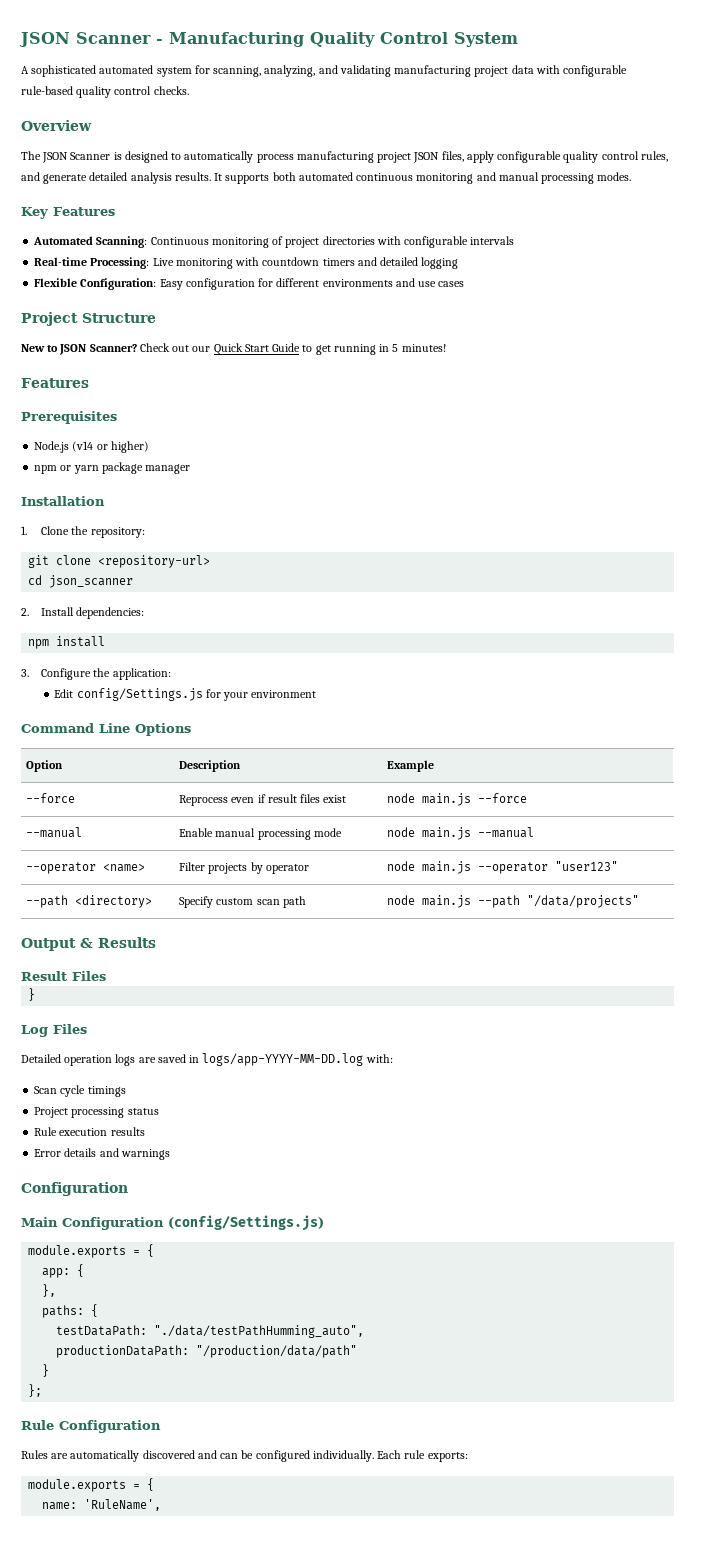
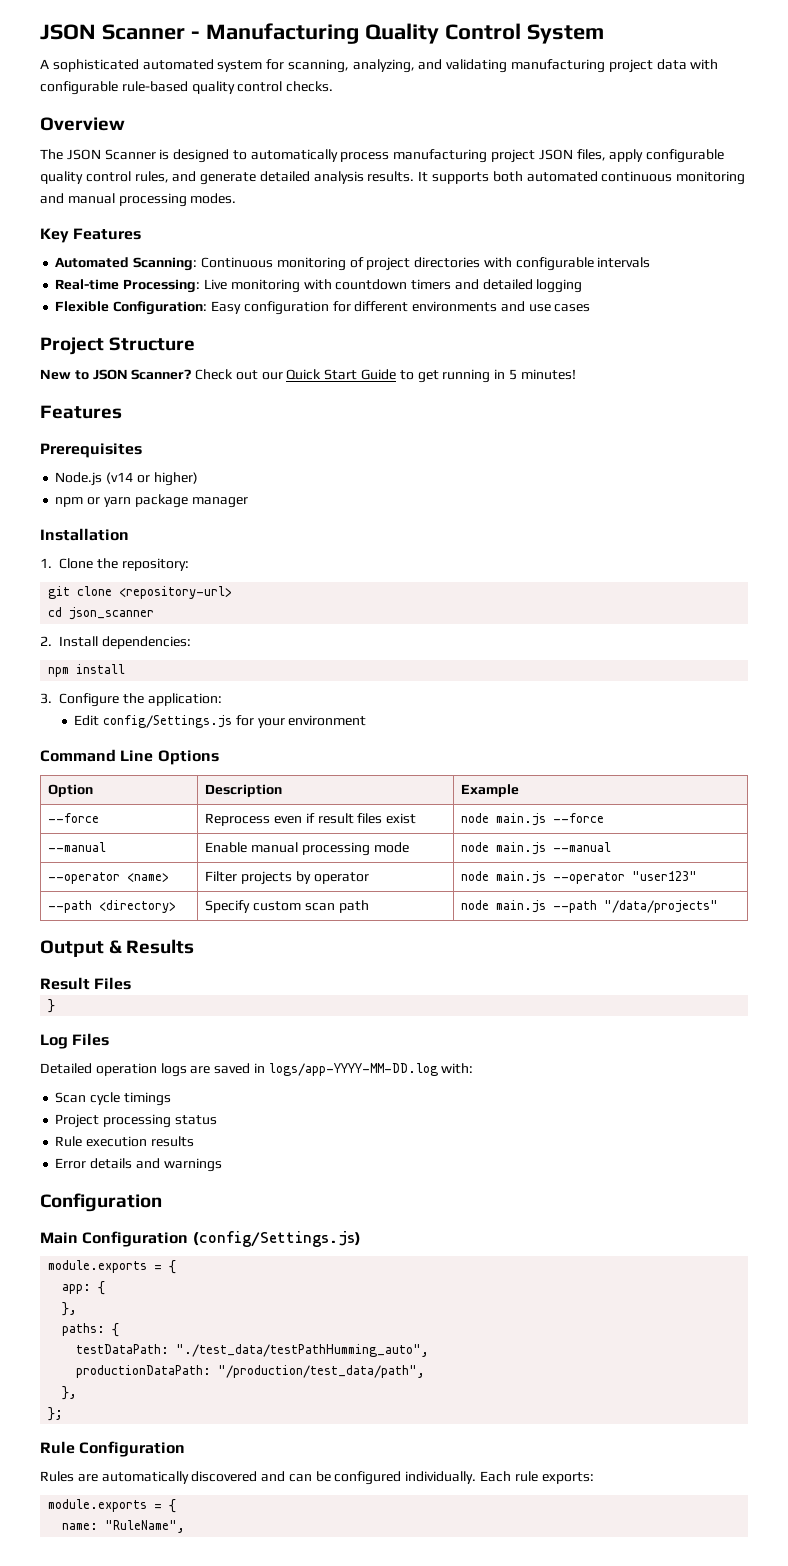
[154,1325,365,1338] "./data/testPathHumming_auto", -> [176,1344,430,1357] "./test_data/testPathHumming_auto",
[196,1345,358,1358] [42,1364,50,1377] "/production/data/path" // } -> [218,1365,426,1378] [62,1386,78,1400] "/production/test_data/path", // },
[84,1499,162,1511] 'RuleName', -> [105,1520,186,1533] "RuleName",

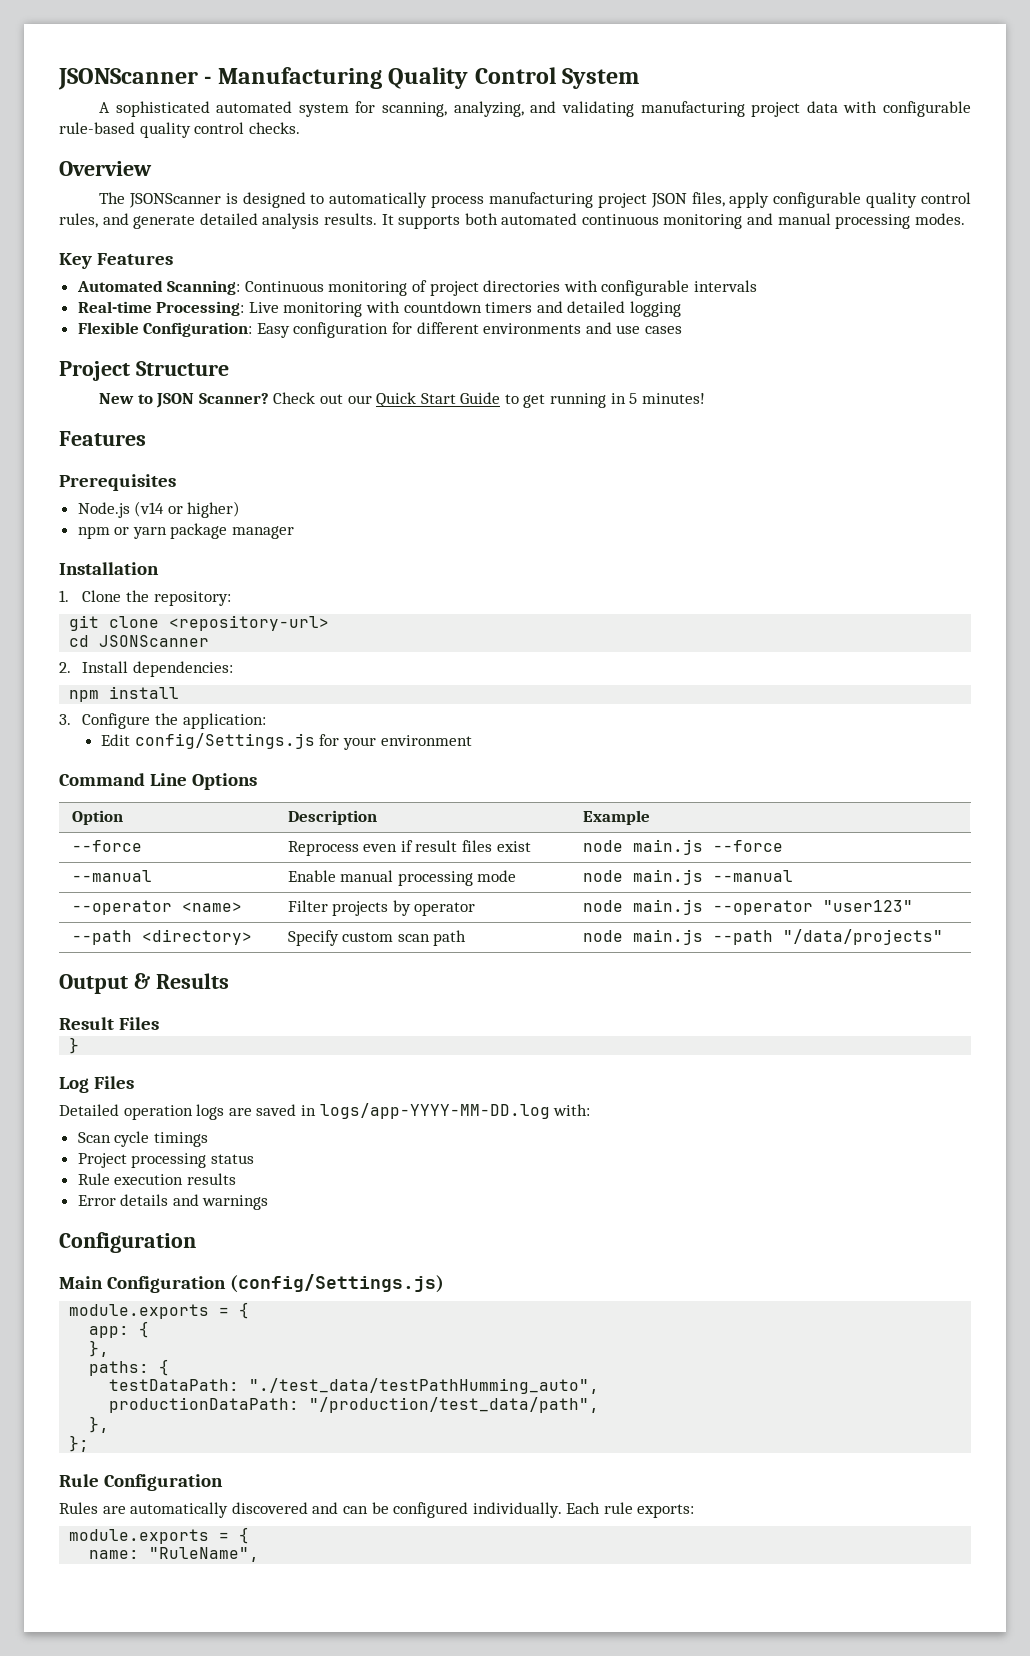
[40,24,185,40] JSON Scanner -> [58,68,198,90] JSONScanner
[66,149,156,160] JSON Scanner -> [128,193,221,208] JSONScanner
[69,607,155,620] json_scanner -> [99,635,210,647] JSONScanner

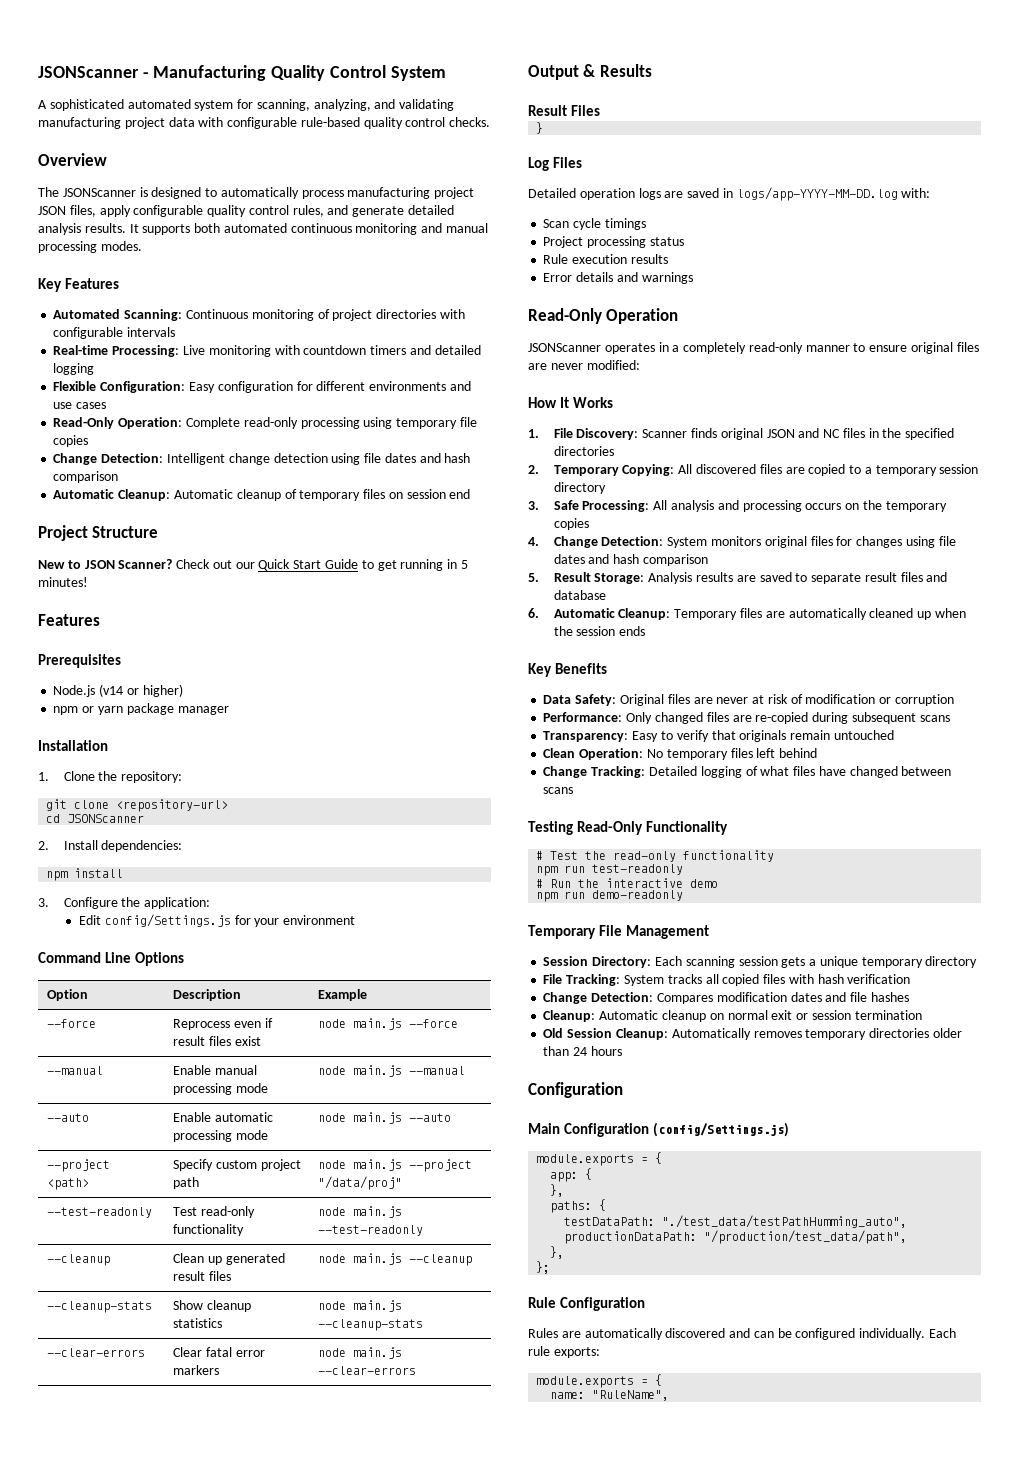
(683, 330) none -> [53,417,477,429] [53,435,89,447] [53,453,471,465] [53,471,119,483] [53,489,471,501] // Read-Only Operation: Complete read-only processing using temporary file copies // Change Detection: Intelligent change detection using file dates and hash comparison // Automatic Cleanup: Automatic cleanup of temporary files on session end
[71,900,242,915] [287,900,476,916] [582,899,913,915] [71,929,252,945] --operator <name> | Filter projects by operator | node main.js --operator "user123" // --path <directory> -> [47,1113,90,1122] [173,1112,273,1122] [173,1130,268,1142] [318,1112,452,1124] [47,1159,111,1172] [47,1178,90,1190] --auto | Enable automatic processing mode | node main.js --auto // --project <path>
[397,934,430,942] scan -> [260,1159,301,1171] project
[712,929,943,945] --path "/data/projects" -> [409,1159,473,1172] [318,1176,403,1190] [47,1207,153,1218] [173,1206,255,1218] [173,1224,245,1236] [318,1206,403,1218] [318,1225,424,1236] [47,1254,111,1266] [173,1253,285,1265] [173,1271,231,1281] [318,1253,473,1266] [47,1301,153,1313] [173,1300,251,1312] [173,1318,223,1328] [318,1300,403,1312] [318,1319,424,1331] [47,1348,146,1357] [173,1347,265,1357] [173,1365,220,1375] [318,1347,403,1359] [318,1366,417,1375] --project "/data/proj" // --test-readonly | Test read-only functionality | node main.js --test-readonly // --cleanup | Clean up generated result files | node main.js --cleanup // --cleanup-stats | Show cleanup statistics | node main.js --cleanup-stats // --clear-errors | Clear fatal error markers | node main.js --clear-errors
(269, 1202) none -> [528,308,679,324] [528,342,979,354] [528,360,640,370] [528,397,614,408] [528,428,955,440] [553,446,614,456] [528,464,979,476] [553,482,606,494] [528,500,947,512] [553,518,589,530] [528,536,956,548] [553,554,709,566] [528,572,948,584] [553,590,606,600] [528,608,966,620] [553,626,646,636] [528,663,608,677] [543,694,954,706] [543,712,950,724] [543,730,894,742] [543,748,818,760] [543,766,952,778] [543,787,574,794] [528,821,729,835] [536,850,775,862] [536,864,684,876] [536,878,719,888] [536,890,684,902] [528,925,710,939] [543,956,978,968] [543,974,911,986] [543,992,909,1004] [543,1010,922,1022] [543,1028,962,1040] [543,1046,622,1056] // Read-Only Operation // JSONScanner operates in a completely read-only manner to ensure original files are never modified: // How It Works // 1. File Discovery: Scanner finds original JSON and NC files in the specified directories // 2. Temporary Copying: All discovered files are copied to a temporary session directory // 3. Safe Processing: All analysis and processing occurs on the temporary copies // 4. Change Detection: System monitors original files for changes using file dates and hash comparison // 5. Result Storage: Analysis results are saved to separate result files and database // 6. Automatic Cleanup: Temporary files are automatically cleaned up when the session ends // Key Benefits // Data Safety: Original files are never at risk of modification or corruption // Performance: Only changed files are re-copied during subsequent scans // Transparency: Easy to verify that originals remain untouched // Clean Operation: No temporary files left behind // Change Tracking: Detailed logging of what files have changed between scans // Testing Read-Only Functionality // # Test the read-only functionality // npm run test-readonly // # Run the interactive demo // npm run demo-readonly // Temporary File Management // Session Directory: Each scanning session gets a unique temporary directory // File Tracking: System tracks all copied files with hash verification // Change Detection: Compares modification dates and file hashes // Cleanup: Automatic cleanup on normal exit or session termination // Old Session Cleanup: Automatically removes temporary directories older than 24 hours

